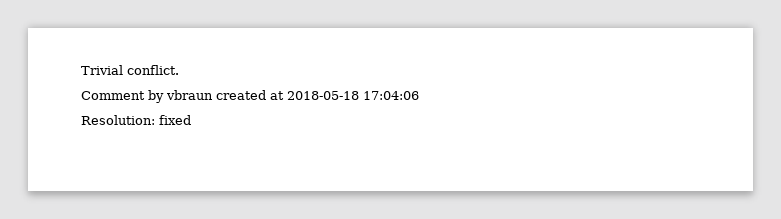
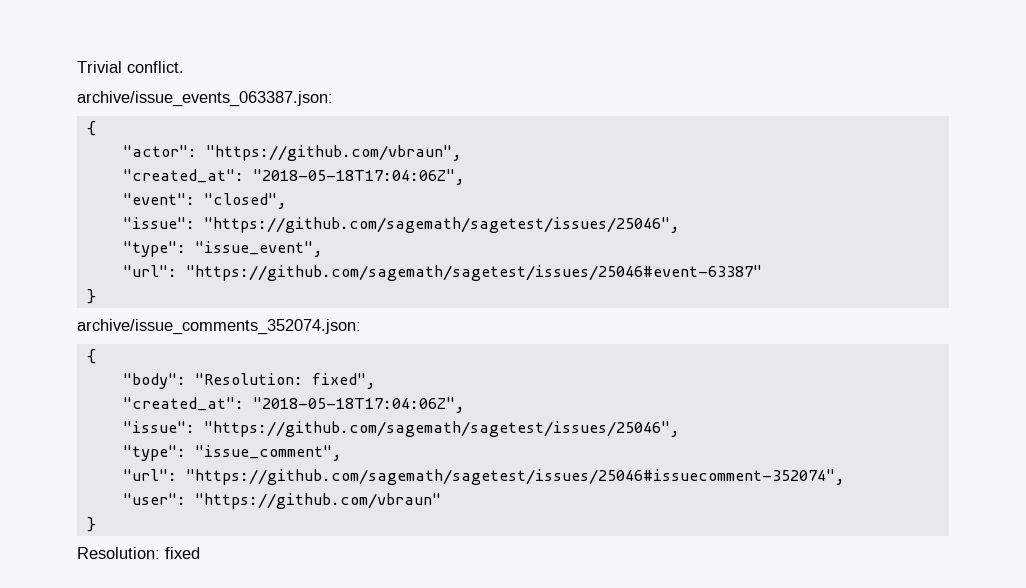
[81,90,419,103] Comment by vbraun created at 2018-05-18 17:04:06 -> [77,91,333,107] [86,121,96,136] [122,145,462,161] [122,169,465,185] [122,193,287,209] [122,217,680,233] [122,241,323,257] [122,265,762,281] [86,289,96,304] [77,319,361,335] [86,349,96,364] [122,373,376,389] [122,397,465,413] [122,421,680,437] [122,445,342,461] [122,469,845,485] [122,493,441,509] [86,517,96,532] archive/issue_events_063387.json: // { // "actor": "https://github.com/vbraun", // "created_at": "2018-05-18T17:04:06Z", // "event": "closed", // "issue": "https://github.com/sagemath/sagetest/issues/25046", // "type": "issue_event", // "url": "https://github.com/sagemath/sagetest/issues/25046#event-63387" // } // archive/issue_comments_352074.json: // { // "body": "Resolution: fixed", // "created_at": "2018-05-18T17:04:06Z", // "issue": "https://github.com/sagemath/sagetest/issues/25046", // "type": "issue_comment", // "url": "https://github.com/sagemath/sagetest/issues/25046#issuecomment-352074", // "user": "https://github.com/vbraun" // }

